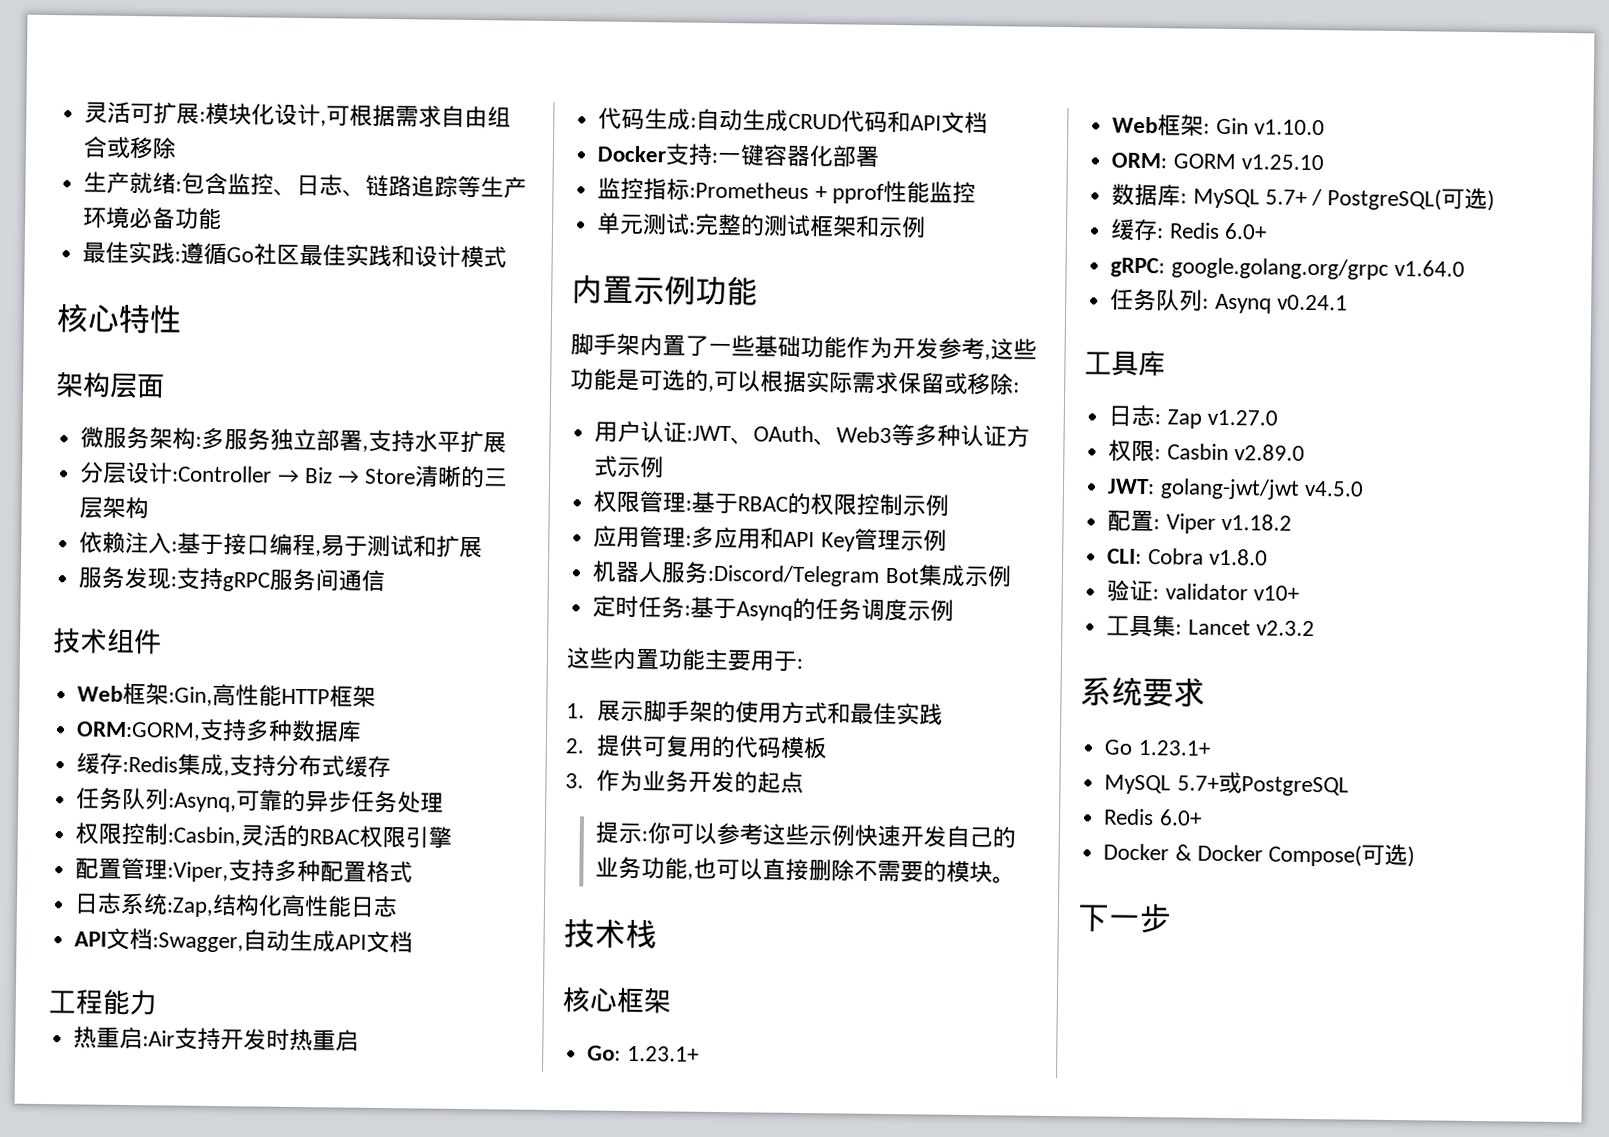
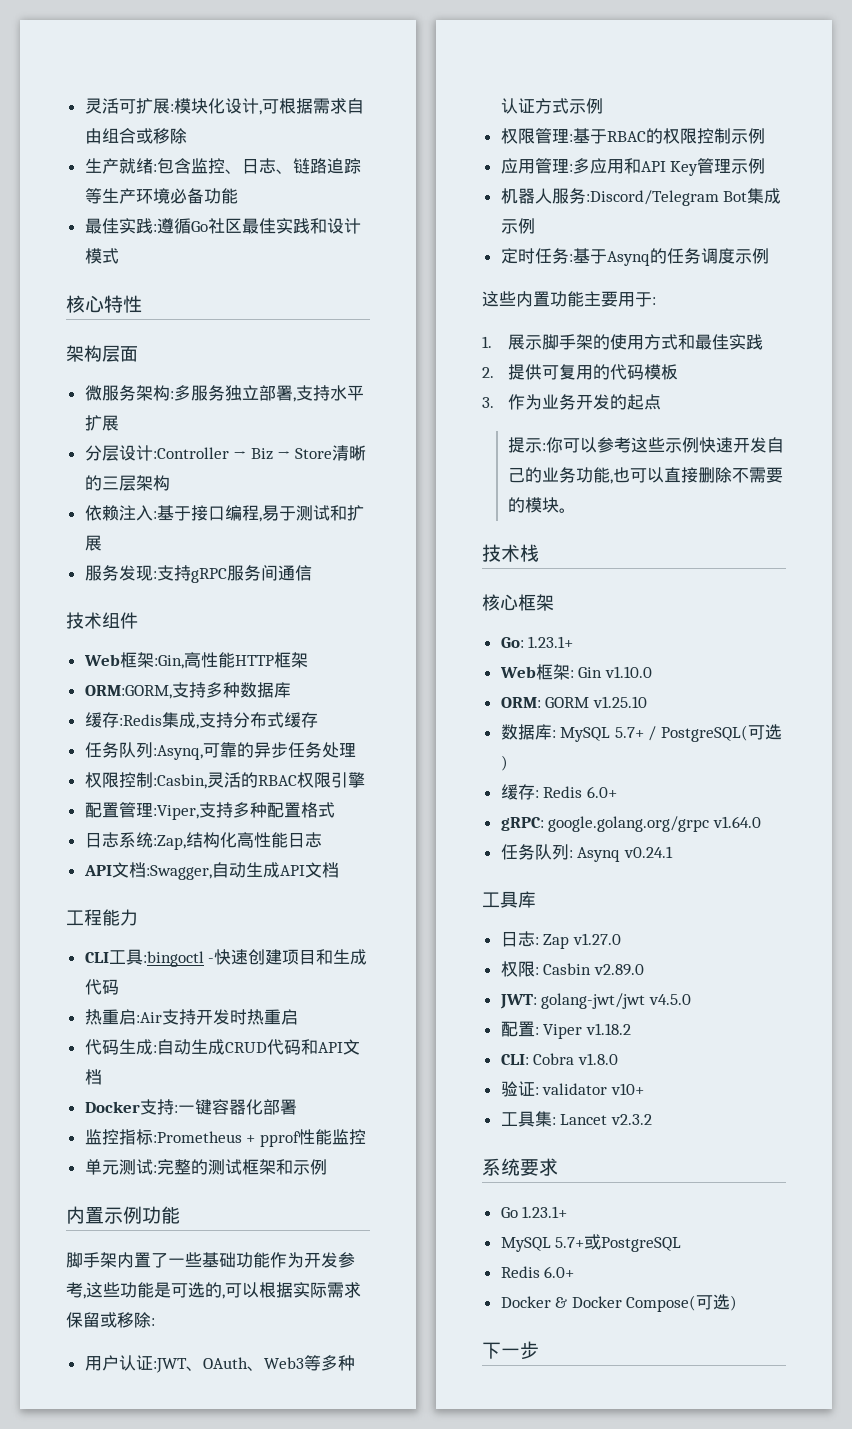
(157, 1003) none -> [84,949,368,967] [84,979,119,995] // CLI工具:bingoctl -快速创建项目和生成代码

